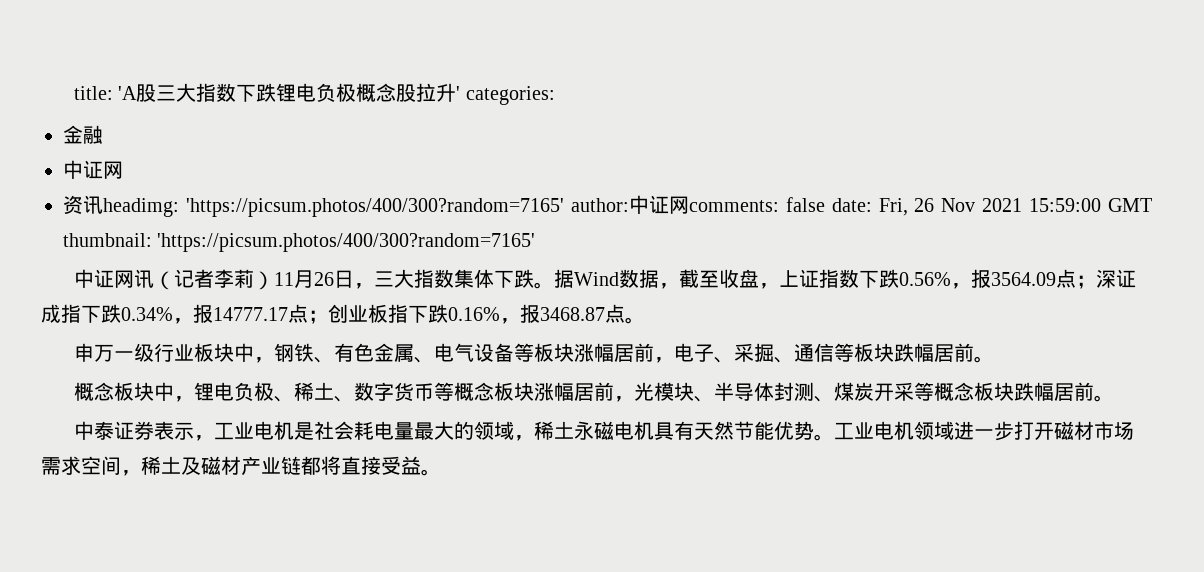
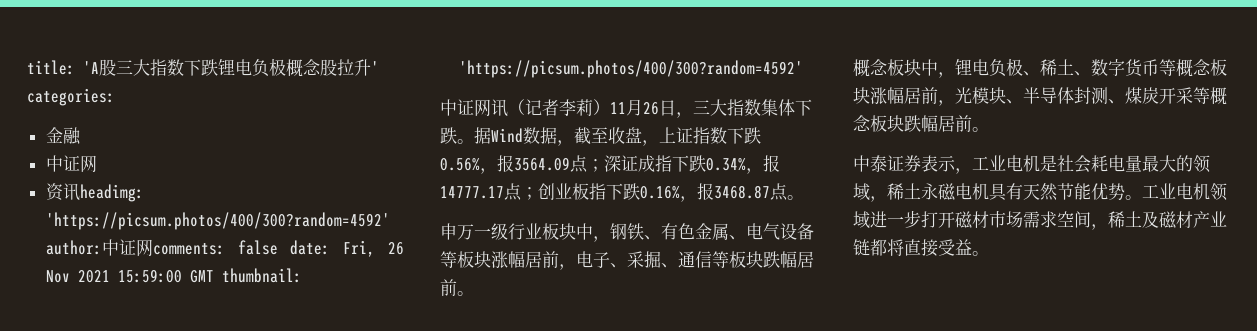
[185,198,564,217] 'https://picsum.photos/400/300?random=7165' -> [45,212,390,230] 'https://picsum.photos/400/300?random=4592'
[157,233,536,252] 'https://picsum.photos/400/300?random=7165' -> [458,60,803,78] 'https://picsum.photos/400/300?random=4592'

